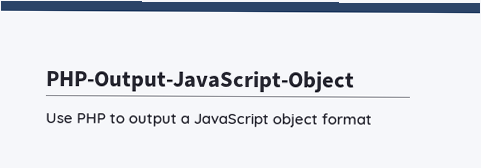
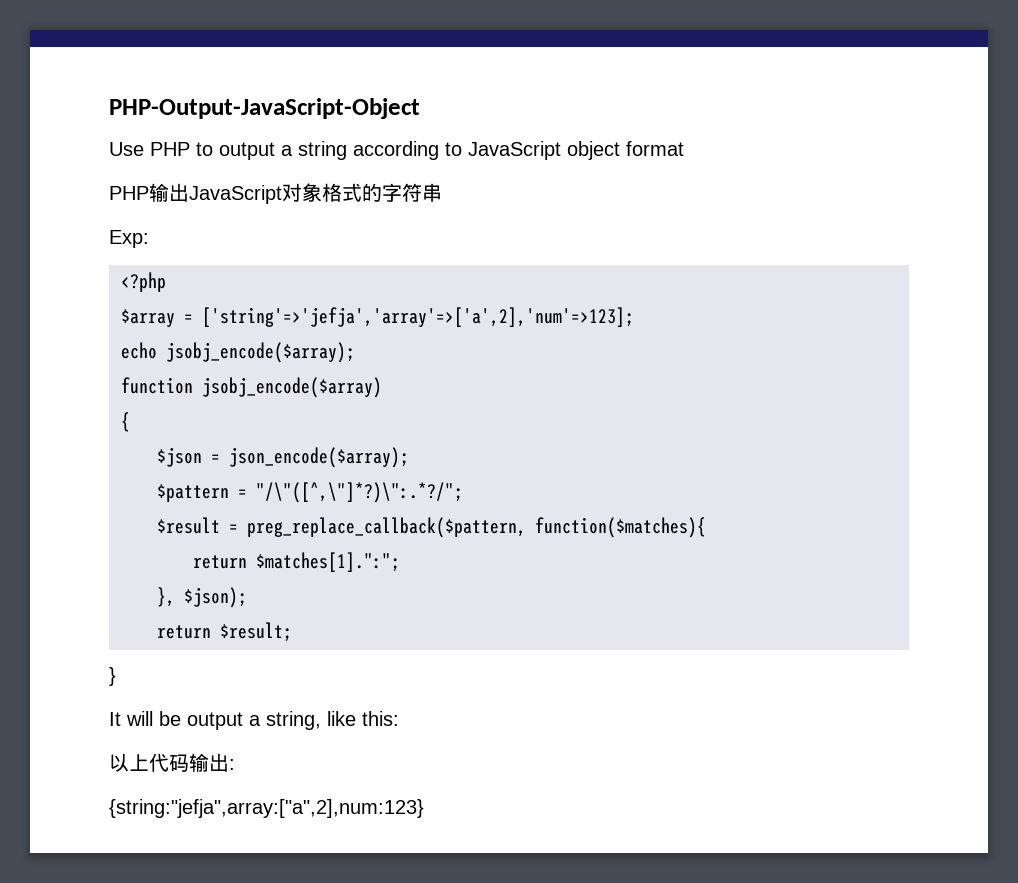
(191, 119) none -> [298,141,462,160] string according to
(373, 119) none -> [109,183,442,204] [109,230,149,248] [121,272,166,292] [121,307,634,327] [121,342,355,363] [121,377,382,398] [121,412,130,432] [157,447,409,468] [157,482,463,503] [157,517,706,538] [193,552,400,572] [157,587,247,608] [157,622,292,642] [109,667,116,686] [109,711,399,730] [109,753,235,772] [109,799,424,818] // PHP输出JavaScript对象格式的字符串 // Exp: // <?php // $array = ['string'=>'jefja','array'=>['a',2],'num'=>123]; // echo jsobj_encode($array); // function jsobj_encode($array) // { // $json = json_encode($array); // $pattern = "/\"([^,\"]*?)\":.*?/"; // $result = preg_replace_callback($pattern, function($matches){ // return $matches[1].":"; // }, $json); // return $result; // } // It will be output a string, like this: // 以上代码输出: // {string:"jefja",array:["a",2],num:123}

